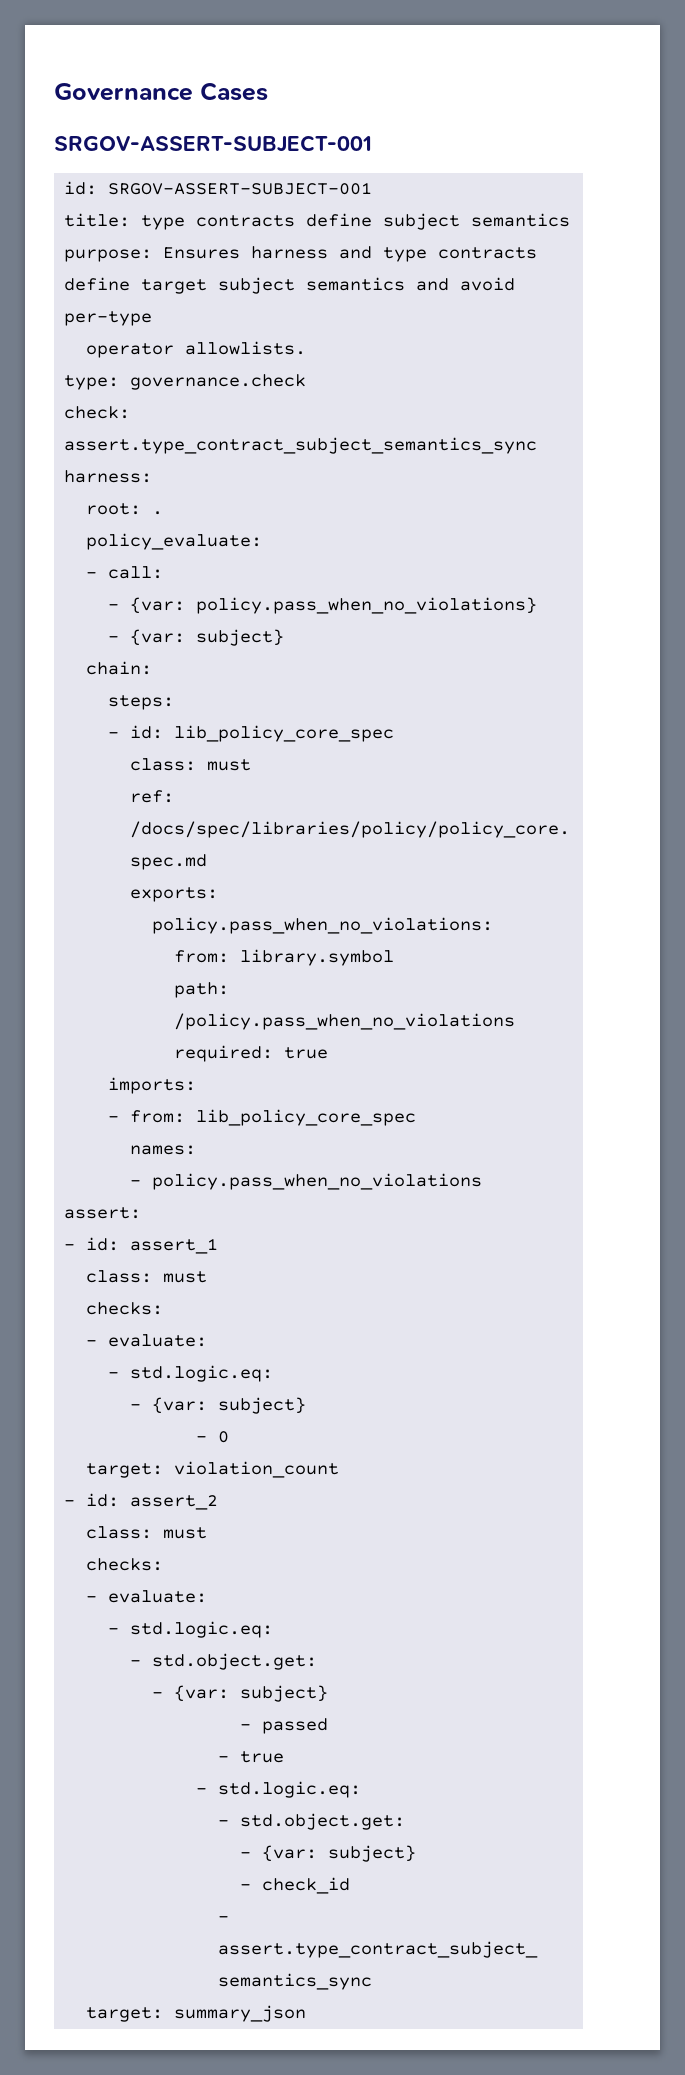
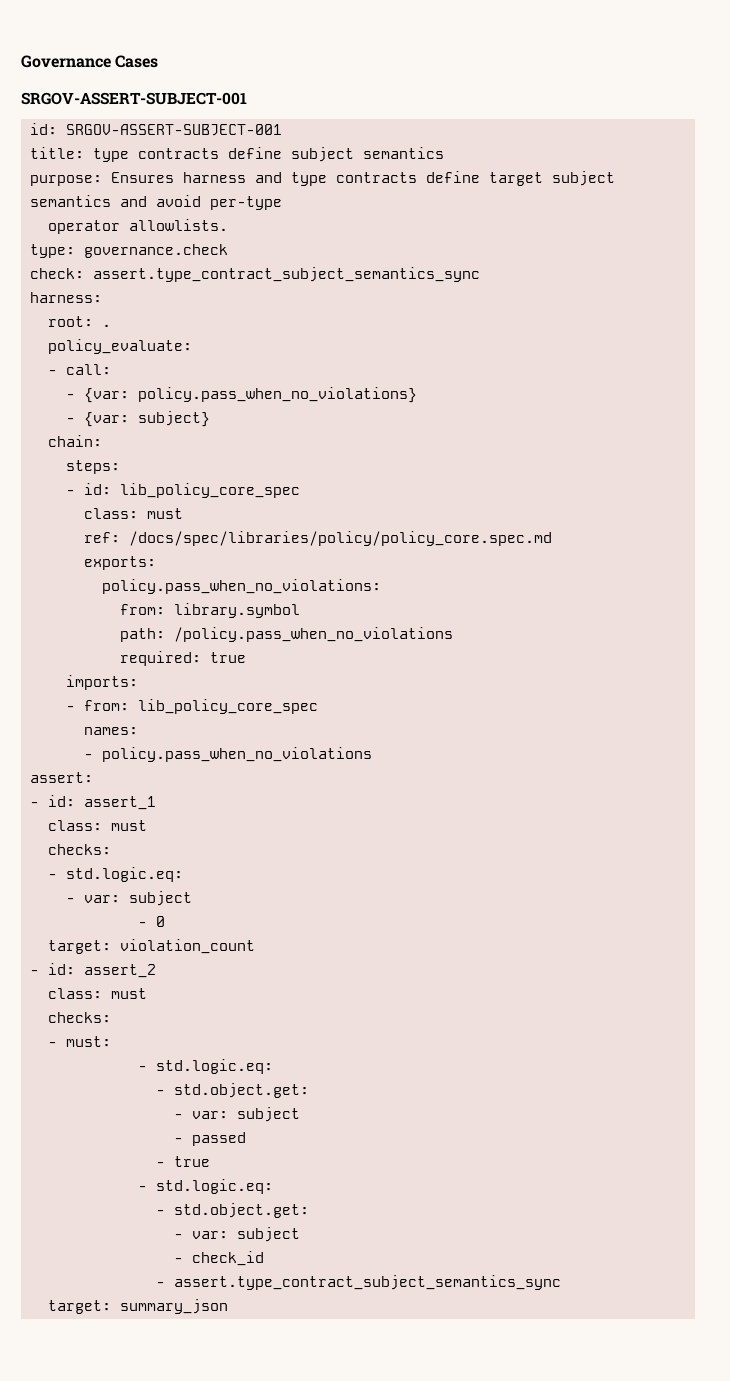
[85,1334,207,1347] [107,1365,273,1382] [129,1397,306,1414] // - evaluate: // - std.logic.eq: // - {var: subject} -> [48,867,184,882] [66,891,193,906] // - std.logic.eq: // - var: subject
[107,1590,207,1603] [107,1621,273,1638] [129,1653,317,1670] [151,1685,328,1702] evaluate: // - std.logic.eq: // - std.object.get: // - {var: subject} -> [66,1036,112,1047] [138,1059,274,1074] [156,1083,310,1098] [174,1107,301,1122] must: // - std.logic.eq: // - std.object.get: // - var: subject
[261,1845,416,1862] {var: subject} -> [192,1227,301,1242] var: subject

